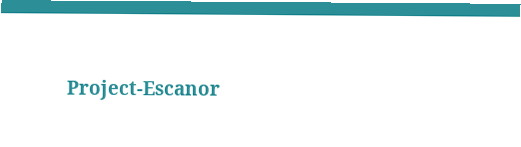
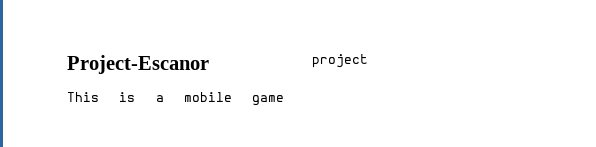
(220, 90) none -> [67,92,284,106] [312,54,368,68] // This is a mobile game project

